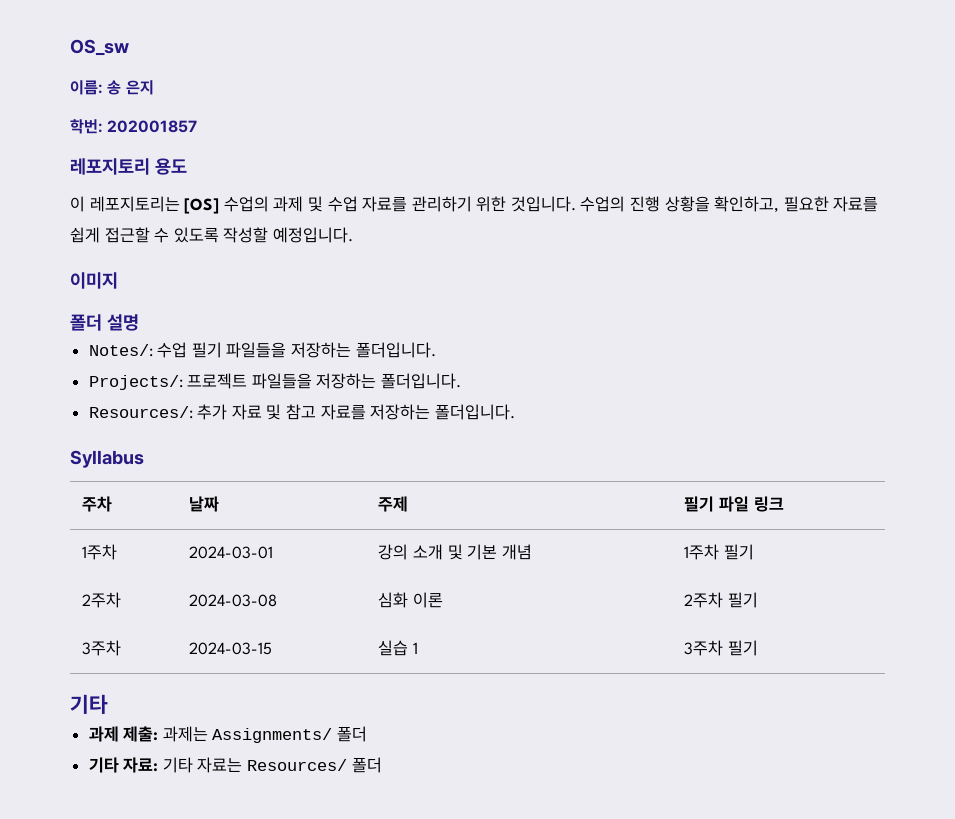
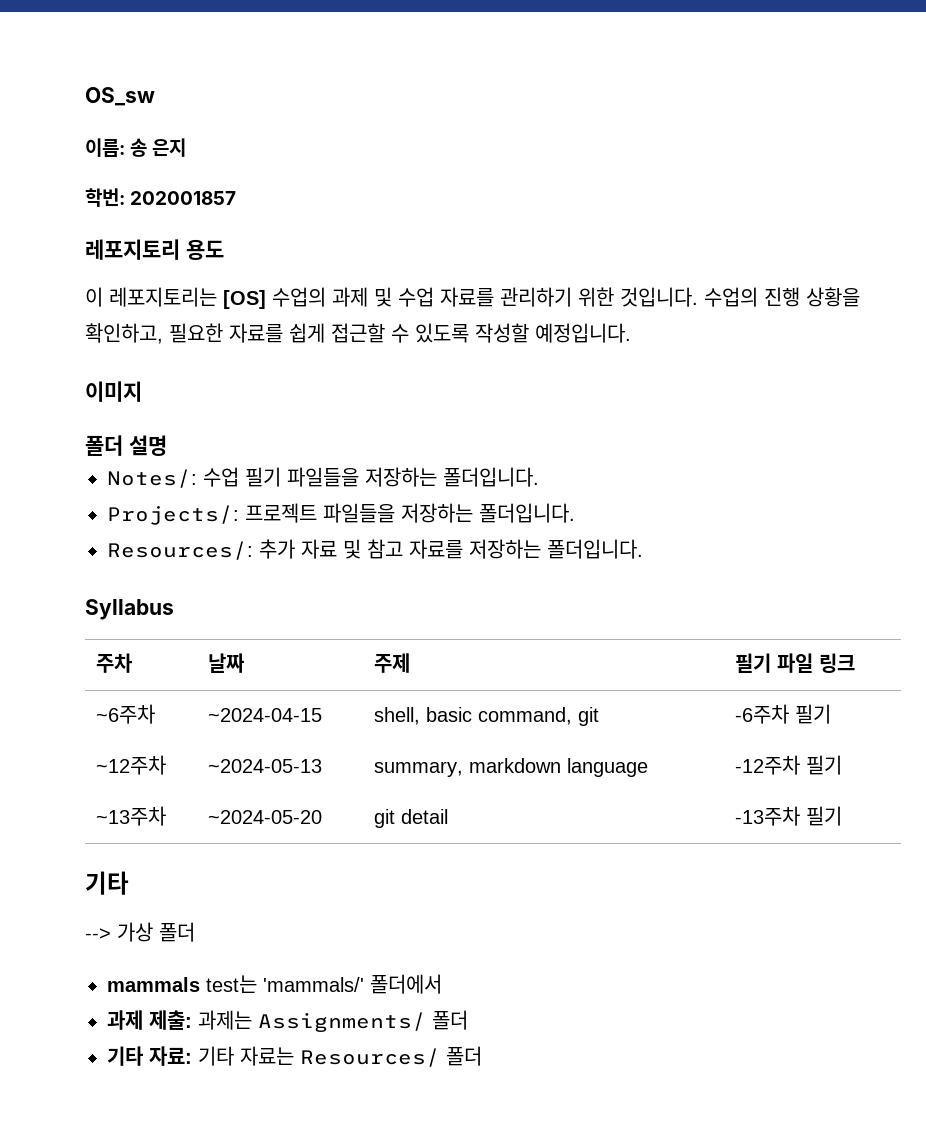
[82,544,118,560] [189,546,274,559] [378,544,532,560] [684,544,755,560] [82,592,122,608] [189,594,278,607] [378,592,444,608] [684,592,759,608] [82,640,122,656] [189,642,273,655] [378,640,419,656] [684,640,759,656] [70,694,108,714] 1주차 | 2024-03-01 | 강의 소개 및 기본 개념 | 1주차 필기 // 2주차 | 2024-03-08 | 심화 이론 | 2주차 필기 // 3주차 | 2024-03-15 | 실습 1 | 3주차 필기 // 기타 -> [96,704,156,724] [208,708,323,722] [374,707,600,726] [735,704,832,724] [96,755,167,775] [208,759,323,773] [374,758,649,777] [735,755,843,775] [96,806,167,826] [208,810,323,824] [374,809,449,828] [735,806,843,826] [85,871,129,895] [85,922,195,942] [107,974,442,994] ~6주차 | ~2024-04-15 | shell, basic command, git | -6주차 필기 // ~12주차 | ~2024-05-13 | summary, markdown language | -12주차 필기 // ~13주차 | ~2024-05-20 | git detail | -13주차 필기 // 기타 // --> 가상 폴더 // mammals test는 'mammals/' 폴더에서

